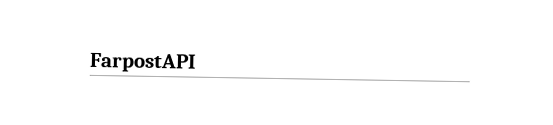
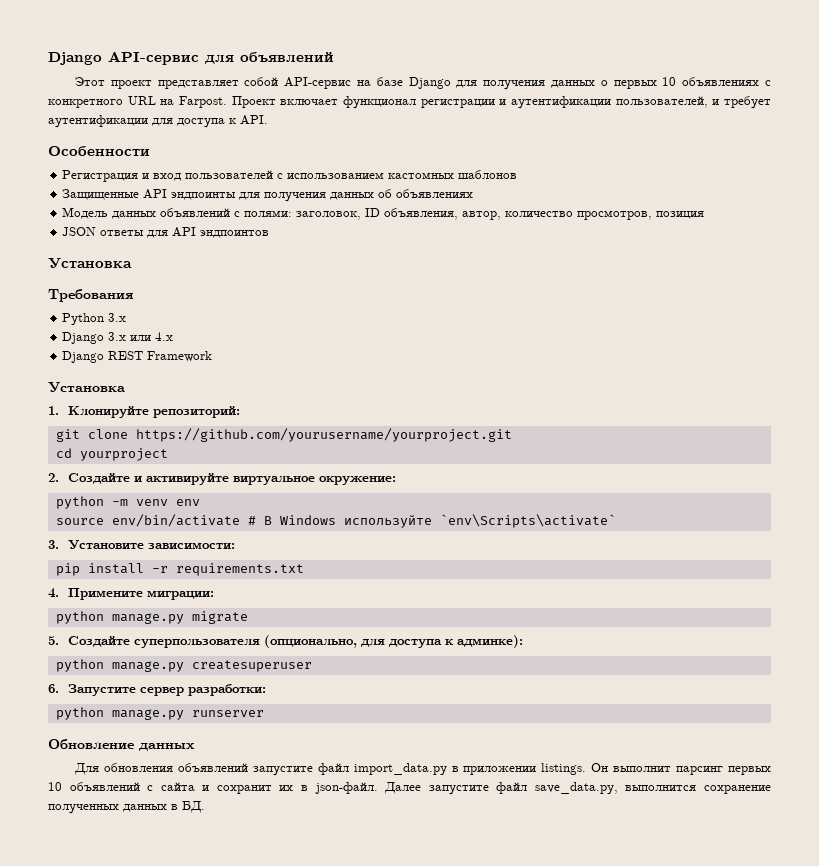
[89,52,197,73] FarpostAPI -> [48,51,334,65] [74,77,771,90] [48,96,771,109] [48,115,268,128] [48,146,150,156] [62,170,518,182] [62,189,474,202] [62,207,705,220] [62,227,270,238] [48,258,132,268] [48,289,134,302] [62,313,127,325] [62,332,174,344] [62,351,213,363] [48,382,125,392] [48,406,240,418] [55,428,512,442] [55,448,168,461] [48,473,396,485] [55,496,200,509] [55,514,616,528] [48,540,235,549] [55,563,304,576] [48,588,214,600] [55,611,248,624] [48,635,523,648] [55,659,312,672] [48,684,266,696] [55,707,264,720] [48,739,195,751] [73,763,771,776] [48,782,771,795] [48,801,205,814] Django API-сервис для объявлений // Этот проект представляет собой API-сервис на базе Django для получения данных о первых 10 объявлениях с конкретного URL на Farpost. Проект включает функционал регистрации и аутентификации пользователей, и требует аутентификации для доступа к API. // Особенности // Регистрация и вход пользователей с использованием кастомных шаблонов // Защищенные API эндпоинты для получения данных об объявлениях // Модель данных объявлений с полями: заголовок, ID объявления, автор, количество просмотров, позиция // JSON ответы для API эндпоинтов // Установка // Требования // Python 3.x // Django 3.x или 4.x // Django REST Framework // Установка // 1. Клонируйте репозиторий: // git clone https://github.com/yourusername/yourproject.git // cd yourproject // 2. Создайте и активируйте виртуальное окружение: // python -m venv env // source env/bin/activate # В Windows используйте `env\Scripts\activate` // 3. Установите зависимости: // pip install -r requirements.txt // 4. Примените миграции: // python manage.py migrate // 5. Создайте суперпользователя (опционально, для доступа к админке): // python manage.py createsuperuser // 6. Запустите сервер разработки: // python manage.py runserver // Обновление данных // Для обновления объявлений запустите файл import_data.py в приложении listings. Он выполнит парсинг первых 10 объявлений с сайта и сохранит их в json-файл. Далее запустите файл save_data.py, выполнится сохранение полученных данных в БД.

